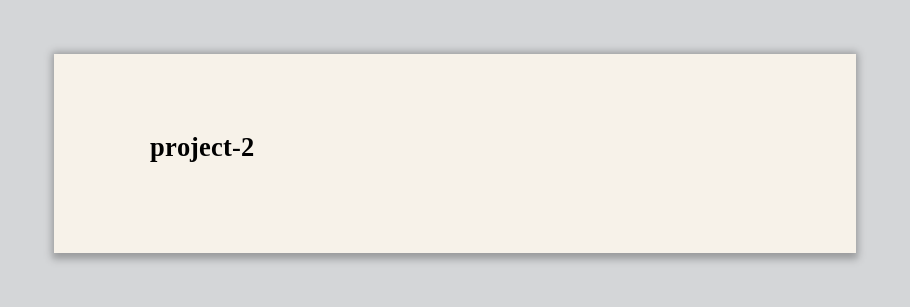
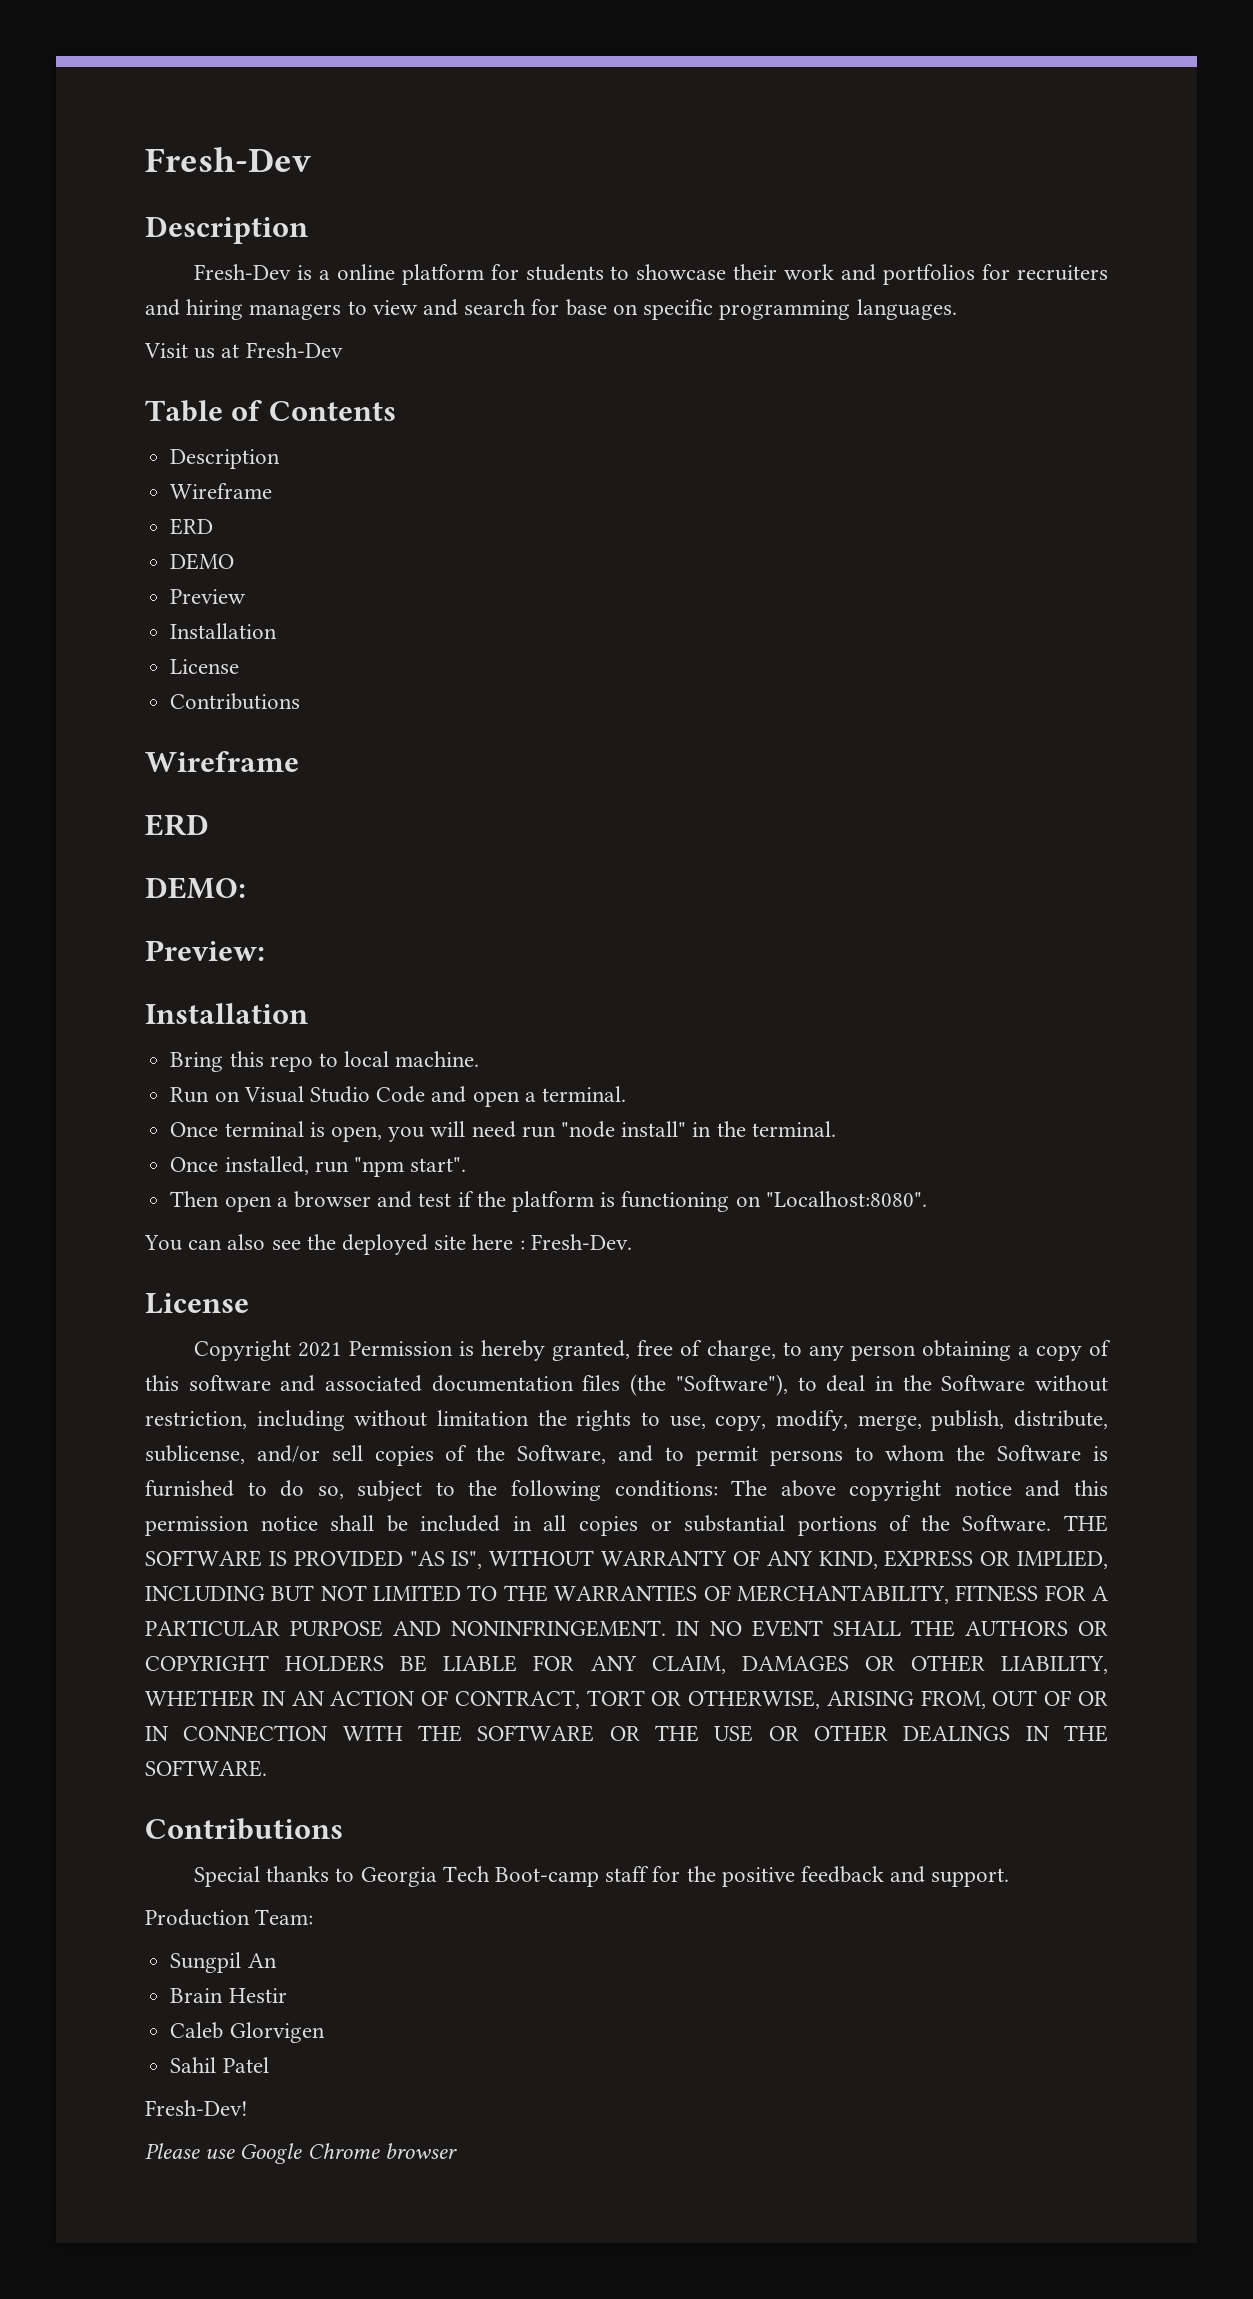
[150,137,254,162] project-2 -> [145,147,311,172] [145,216,308,244] [193,264,1109,285] [145,299,957,320] [144,342,343,359] [145,400,396,422] [170,449,281,469] [170,483,273,499] [170,518,214,535] [170,553,235,570] [170,589,247,604] [170,623,278,639] [170,659,240,674] [170,693,301,710] [145,751,299,772] [145,814,209,836] [145,877,246,899] [145,940,265,961] [145,1003,308,1024] [170,1051,480,1072] [170,1086,626,1107] [170,1121,836,1142] [170,1156,467,1177] [170,1191,927,1212] [144,1234,632,1255] [145,1293,249,1314] [193,1340,1112,1361] [145,1374,1109,1396] [145,1410,1108,1431] [145,1445,1108,1466] [145,1480,1108,1502] [145,1515,1108,1536] [145,1550,1108,1569] [145,1585,1108,1604] [145,1620,1108,1637] [145,1655,1109,1674] [145,1690,1108,1709] [145,1725,1108,1742] [145,1760,267,1777] [145,1818,343,1840] [193,1866,1010,1887] [145,1909,314,1926] [170,1952,277,1973] [170,1988,287,2003] [170,2022,325,2043] [170,2057,269,2073] [145,2100,248,2116] [145,2143,457,2164] Fresh-Dev // Description // Fresh-Dev is a online platform for students to showcase their work and portfolios for recruiters and hiring managers to view and search for base on specific programming languages. // Visit us at Fresh-Dev // Table of Contents // Description // Wireframe // ERD // DEMO // Preview // Installation // License // Contributions // Wireframe // ERD // DEMO: // Preview: // Installation // Bring this repo to local machine. // Run on Visual Studio Code and open a terminal. // Once terminal is open, you will need run "node install" in the terminal. // Once installed, run "npm start". // Then open a browser and test if the platform is functioning on "Localhost:8080". // You can also see the deployed site here : Fresh-Dev. // License // Copyright 2021 Permission is hereby granted, free of charge, to any person obtaining a copy of this software and associated documentation files (the "Software"), to deal in the Software without restriction, including without limitation the rights to use, copy, modify, merge, publish, distribute, sublicense, and/or sell copies of the Software, and to permit persons to whom the Software is furnished to do so, subject to the following conditions: The above copyright notice and this permission notice shall be included in all copies or substantial portions of the Software. THE SOFTWARE IS PROVIDED "AS IS", WITHOUT WARRANTY OF ANY KIND, EXPRESS OR IMPLIED, INCLUDING BUT NOT LIMITED TO THE WARRANTIES OF MERCHANTABILITY, FITNESS FOR A PARTICULAR PURPOSE AND NONINFRINGEMENT. IN NO EVENT SHALL THE AUTHORS OR COPYRIGHT HOLDERS BE LIABLE FOR ANY CLAIM, DAMAGES OR OTHER LIABILITY, WHETHER IN AN ACTION OF CONTRACT, TORT OR OTHERWISE, ARISING FROM, OUT OF OR IN CONNECTION WITH THE SOFTWARE OR THE USE OR OTHER DEALINGS IN THE SOFTWARE. // Contributions // Special thanks to Georgia Tech Boot-camp staff for the positive feedback and support. // Production Team: // Sungpil An // Brain Hestir // Caleb Glorvigen // Sahil Patel // Fresh-Dev! // Please use Google Chrome browser

